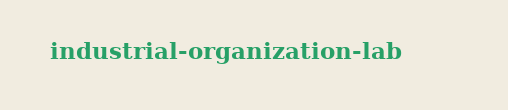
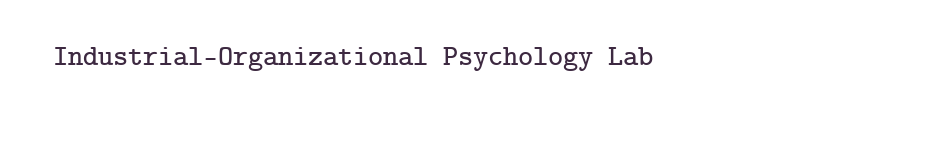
[50,42,402,64] industrial-organization-lab -> [53,47,653,71] Industrial-Organizational Psychology Lab

